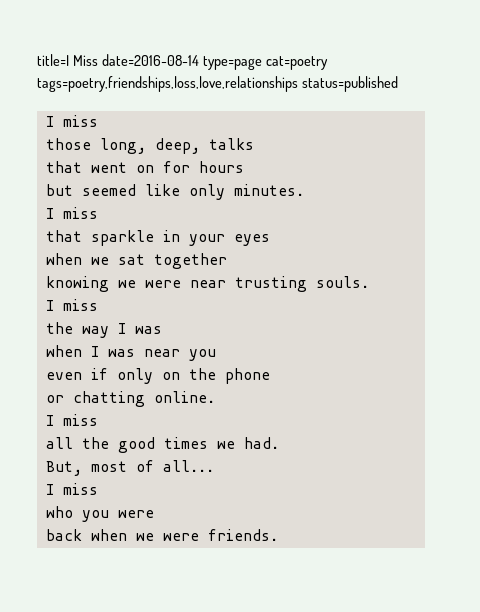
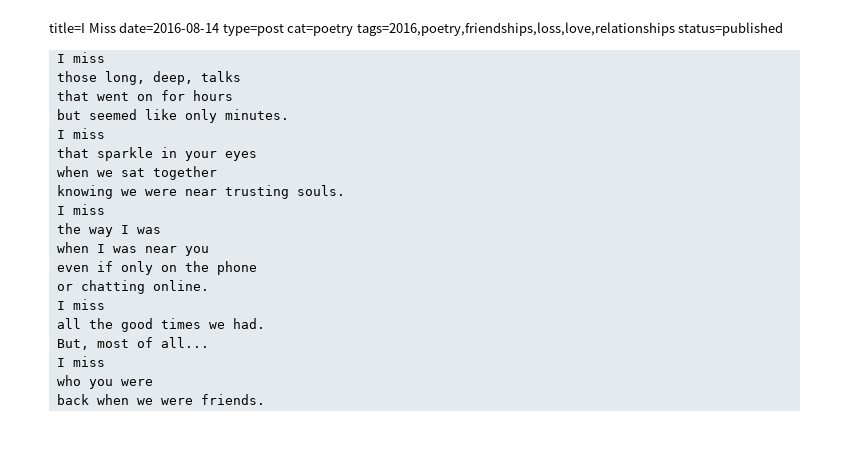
[202,56,328,70] [37,76,298,92] type=page cat=poetry tags=poetry,friendships,loss,love,relationships -> [222,22,675,36] type=post cat=poetry tags=2016,poetry,friendships,loss,love,relationships

